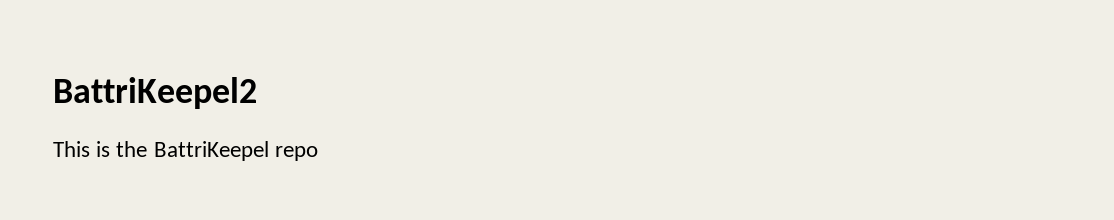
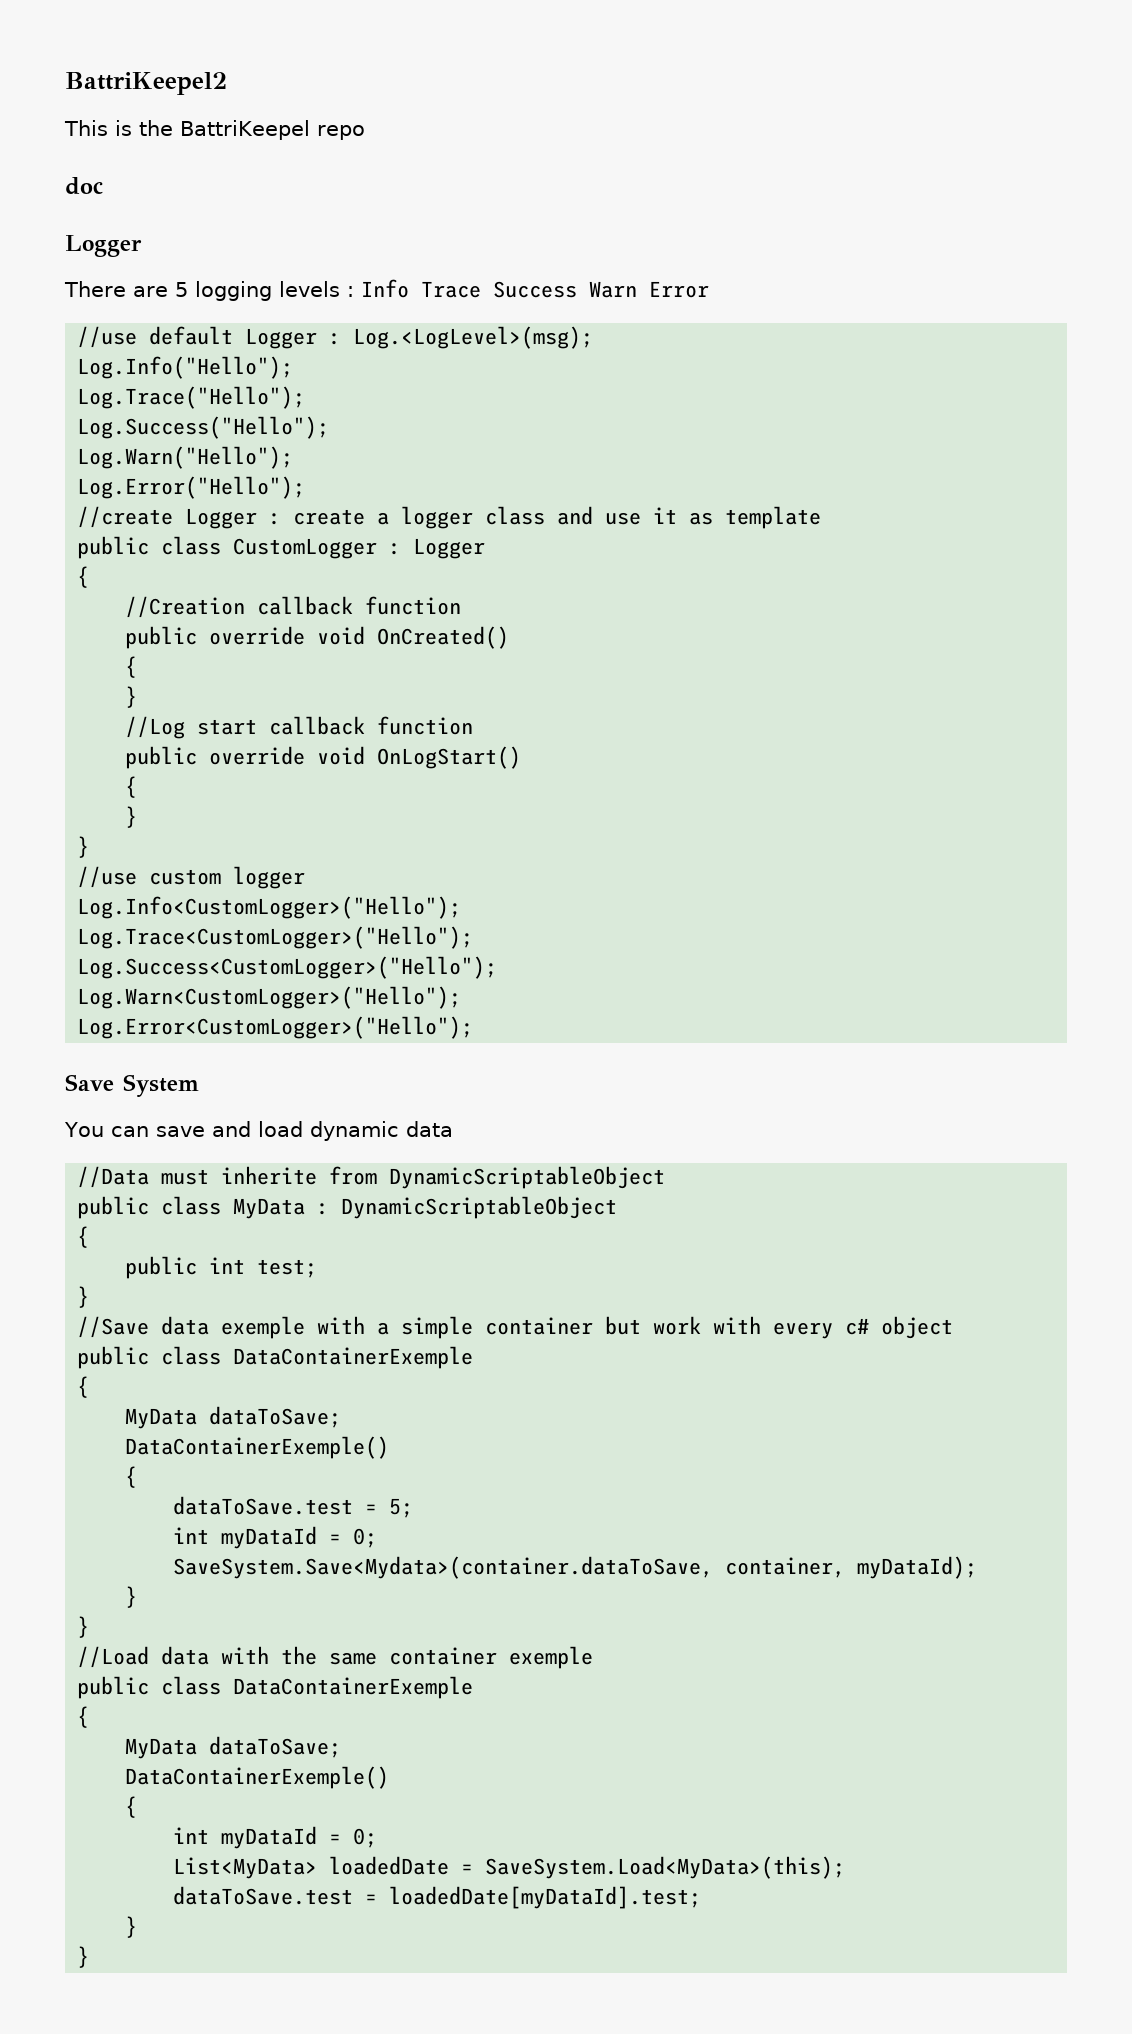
(318, 153) none -> [65,177,103,195] [65,235,142,257] [64,279,709,301] [77,326,594,349] [77,356,294,379] [77,386,306,409] [77,416,330,439] [77,446,294,469] [77,476,306,499] [77,506,822,529] [77,536,486,559] [77,566,90,588] [125,596,462,618] [125,626,510,649] [125,656,138,678] [125,686,138,708] [125,716,474,739] [125,746,522,769] [125,776,138,798] [125,806,138,828] [77,836,90,858] [77,866,306,889] [77,896,462,919] [77,926,474,949] [77,956,498,979] [77,986,462,1009] [77,1016,474,1039] [65,1074,199,1097] [64,1121,453,1141] [77,1166,666,1189] [77,1196,618,1219] [77,1226,90,1248] [125,1256,318,1279] [77,1286,90,1308] [77,1316,954,1339] [77,1346,474,1369] [77,1376,90,1398] [125,1406,342,1429] [125,1436,390,1459] [125,1466,138,1488] [173,1496,414,1518] [173,1526,378,1549] [173,1556,978,1579] [125,1586,138,1608] [77,1616,90,1638] [77,1646,594,1669] [77,1676,474,1699] [77,1706,90,1728] [125,1736,342,1759] [125,1766,390,1789] [125,1796,138,1818] [173,1826,378,1849] [173,1856,846,1879] [173,1886,702,1909] [125,1916,138,1938] [77,1946,90,1968] // doc // Logger // There are 5 logging levels : Info Trace Success Warn Error // //use default Logger : Log.<LogLevel>(msg); // Log.Info("Hello"); // Log.Trace("Hello"); // Log.Success("Hello"); // Log.Warn("Hello"); // Log.Error("Hello"); // //create Logger : create a logger class and use it as template // public class CustomLogger : Logger // { // //Creation callback function // public override void OnCreated() // { // } // //Log start callback function // public override void OnLogStart() // { // } // } // //use custom logger // Log.Info<CustomLogger>("Hello"); // Log.Trace<CustomLogger>("Hello"); // Log.Success<CustomLogger>("Hello"); // Log.Warn<CustomLogger>("Hello"); // Log.Error<CustomLogger>("Hello"); // Save System // You can save and load dynamic data // //Data must inherite from DynamicScriptableObject // public class MyData : DynamicScriptableObject // { // public int test; // } // //Save data exemple with a simple container but work with every c# object // public class DataContainerExemple // { // MyData dataToSave; // DataContainerExemple() // { // dataToSave.test = 5; // int myDataId = 0; // SaveSystem.Save<Mydata>(container.dataToSave, container, myDataId); // } // } // //Load data with the same container exemple // public class DataContainerExemple // { // MyData dataToSave; // DataContainerExemple() // { // int myDataId = 0; // List<MyData> loadedDate = SaveSystem.Load<MyData>(this); // dataToSave.test = loadedDate[myDataId].test; // } // }

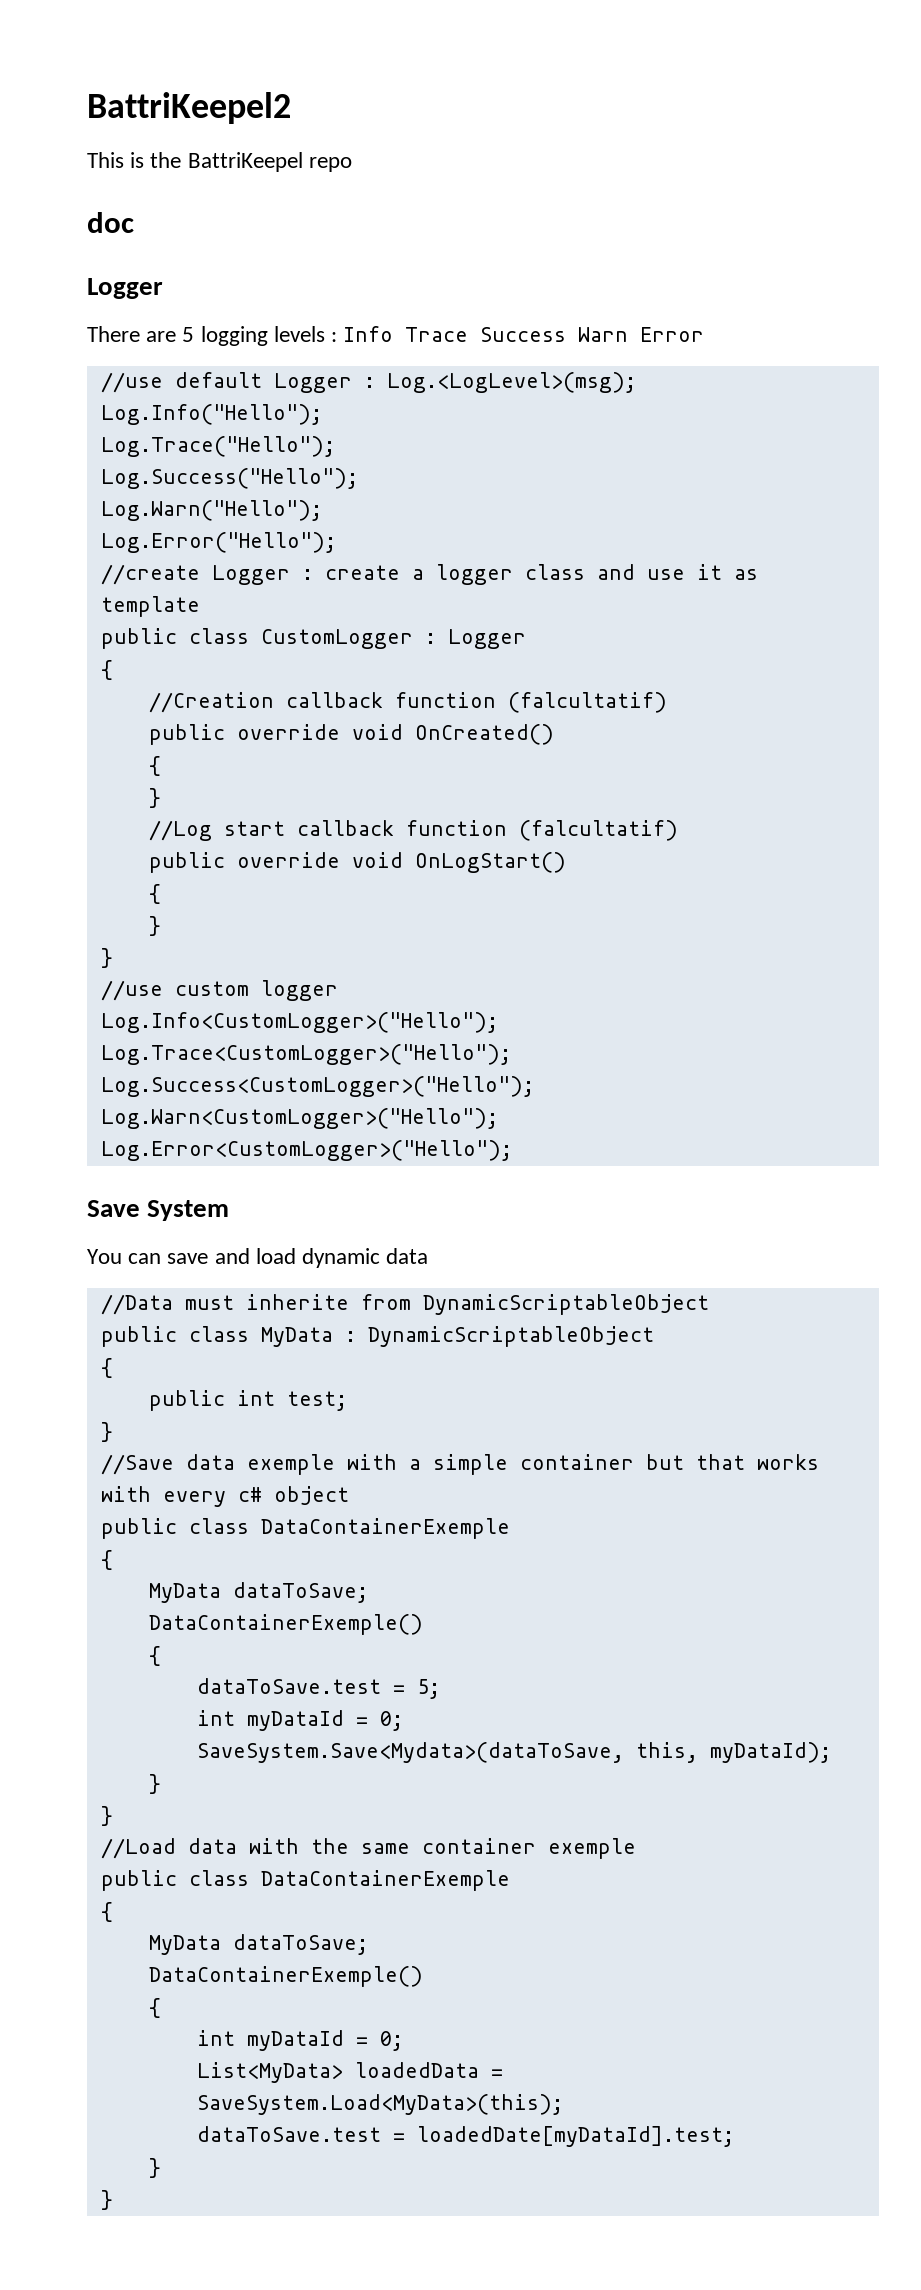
(462, 605) none -> [507,692,667,713] (falcultatif)
(474, 725) none -> [518,820,678,841] (falcultatif)
[653,1316,702,1335] work -> [695,1454,819,1470] that works
[173,1556,846,1579] SaveSystem.Save<Mydata>(container.dataToSave, container, -> [196,1742,698,1763] SaveSystem.Save<Mydata>(dataToSave, this,
[329,1856,450,1875] loadedDate -> [354,2062,479,2078] loadedData

